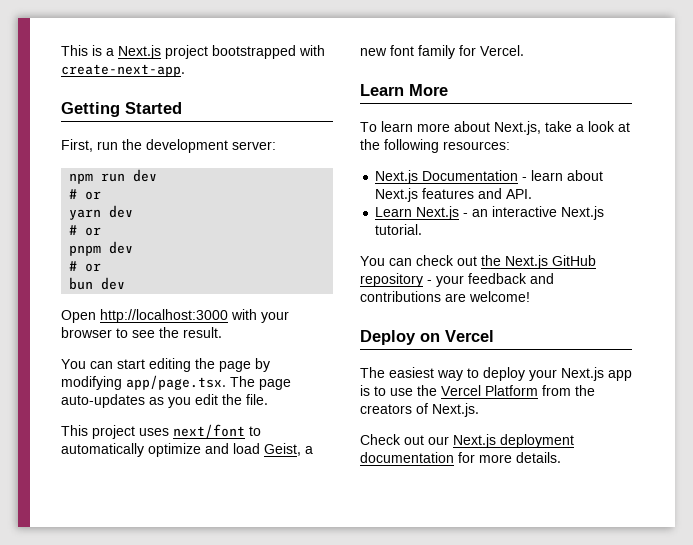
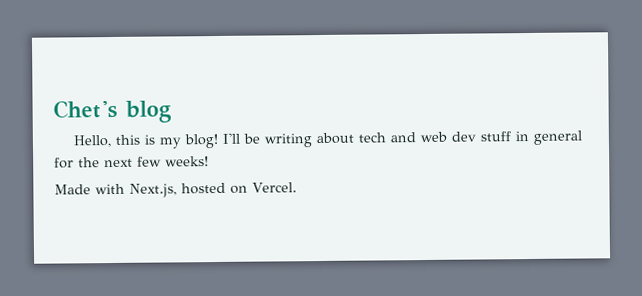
[61,45,325,59] [61,64,185,77] [61,102,182,117] [61,139,276,153] [69,169,158,184] [69,189,102,200] [69,205,134,220] [69,225,102,236] [69,241,134,256] [69,261,102,272] [69,277,126,290] [61,309,289,323] [61,327,222,338] [61,358,270,372] [61,375,291,390] [61,394,268,408] [61,424,261,439] [61,443,313,457] [360,45,524,59] [360,84,448,96] [360,121,630,135] [360,139,510,153] [375,170,604,184] [375,188,533,202] [375,206,605,220] [375,224,423,235] [360,255,596,269] [360,273,554,287] [360,291,530,302] [360,330,494,345] [360,367,632,381] [360,385,595,396] [360,403,479,417] [360,434,574,448] [360,452,561,463] This is a Next.js project bootstrapped with create-next-app. // Getting Started // First, run the development server: // npm run dev // # or // yarn dev // # or // pnpm dev // # or // bun dev // Open http://localhost:3000 with your browser to see the result. // You can start editing the page by modifying app/page.tsx. The page auto-updates as you edit the file. // This project uses next/font to automatically optimize and load Geist, a new font family for Vercel. // Learn More // To learn more about Next.js, take a look at the following resources: // Next.js Documentation - learn about Next.js features and API. // Learn Next.js - an interactive Next.js tutorial. // You can check out the Next.js GitHub repository - your feedback and contributions are welcome! // Deploy on Vercel // The easiest way to deploy your Next.js app is to use the Vercel Platform from the creators of Next.js. // Check out our Next.js deployment documentation for more details. -> [53,99,172,123] [72,130,582,149] [54,156,209,169] [54,182,297,198] Chet's blog // Hello, this is my blog! I'll be writing about tech and web dev stuff in general for the next few weeks! // Made with Next.js, hosted on Vercel.

